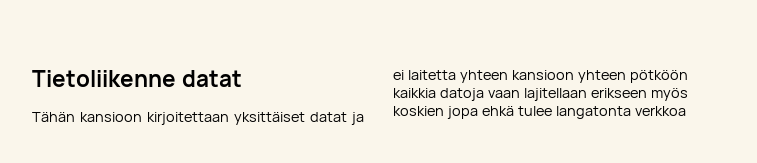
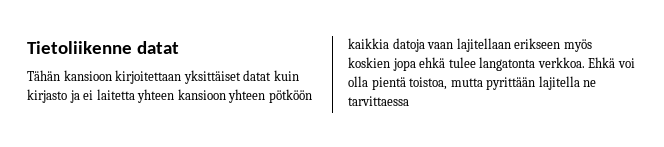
(347, 117) none -> [273,70,299,81] [27,89,67,103] kuin kirjasto
[634,106,686,116] verkkoa -> [537,57,635,68] [348,76,597,90] [348,96,409,106] verkkoa. Ehkä voi olla pientä toistoa, mutta pyrittään lajitella ne tarvittaessa

